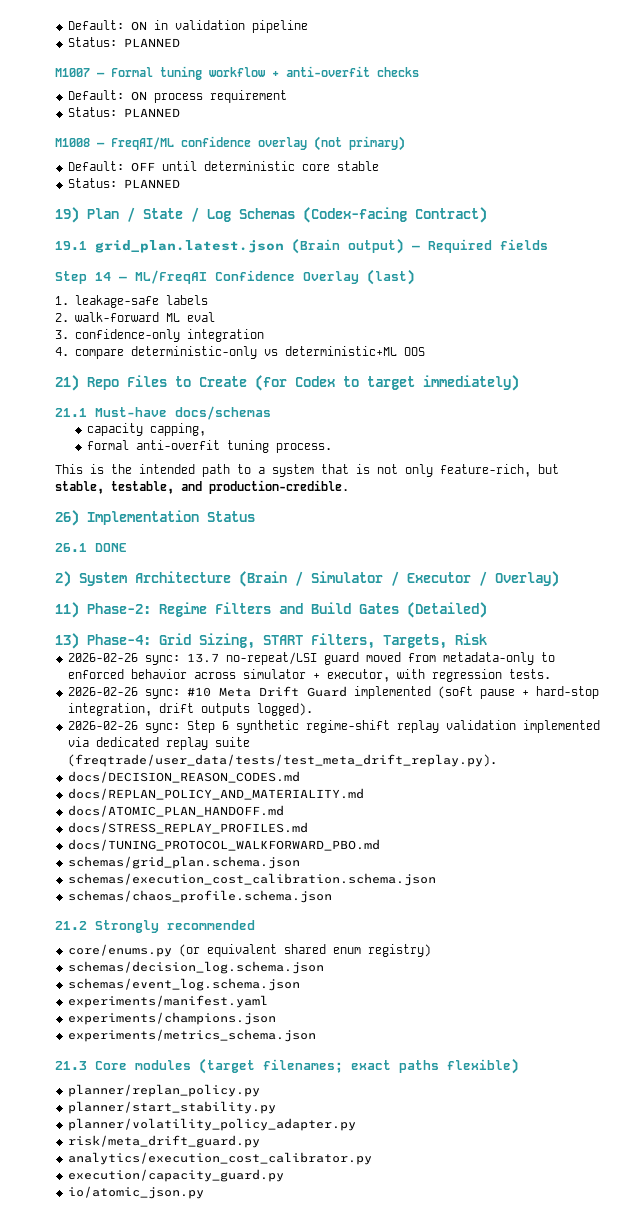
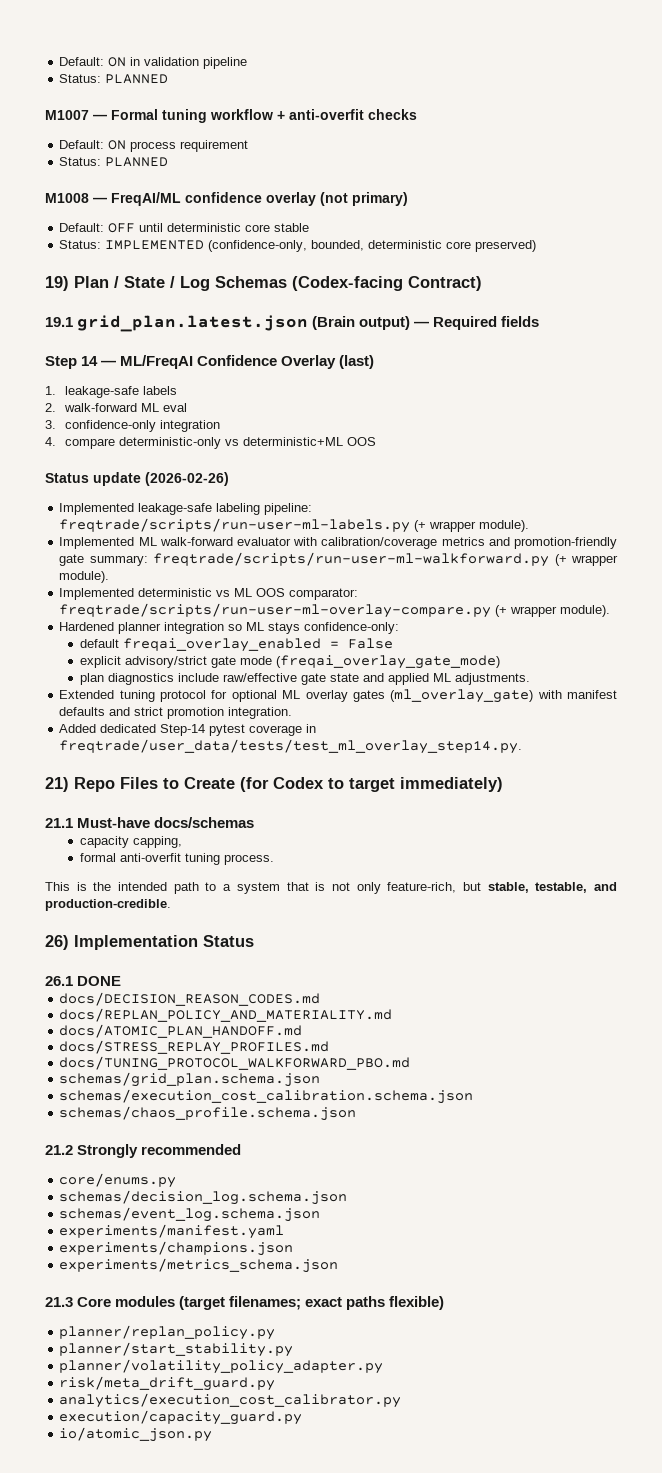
[123,179,180,188] PLANNED -> [105,240,537,252] IMPLEMENTED (confidence-only, bounded, deterministic core preserved)
(425, 351) none -> [45,472,229,486] [59,503,313,515] [59,518,530,533] [59,537,617,549] [59,552,618,567] [59,571,110,583] [59,588,359,600] [59,603,611,618] [59,622,400,634] [79,638,393,652] [79,655,500,669] [79,673,530,685] [59,689,618,703] [59,707,293,719] [59,724,317,736] [59,739,523,754] // Status update (2026-02-26) // Implemented leakage-safe labeling pipeline: freqtrade/scripts/run-user-ml-labels.py (+ wrapper module). // Implemented ML walk-forward evaluator with calibration/coverage metrics and promotion-friendly gate summary: freqtrade/scripts/run-user-ml-walkforward.py (+ wrapper module). // Implemented deterministic vs ML OOS comparator: freqtrade/scripts/run-user-ml-overlay-compare.py (+ wrapper module). // Hardened planner integration so ML stays confidence-only: // default freqai_overlay_enabled = False // explicit advisory/strict gate mode (freqai_overlay_gate_mode) // plan diagnostics include raw/effective gate state and applied ML adjustments. // Extended tuning protocol for optional ML overlay gates (ml_overlay_gate) with manifest defaults and strict promotion integration. // Added dedicated Step-14 pytest coverage in freqtrade/user_data/tests/test_ml_overlay_step14.py.
[55,571,559,587] [55,602,487,618] [55,633,487,649] [67,652,555,665] [67,669,551,682] [67,686,599,699] [67,703,313,716] [67,720,600,733] [67,737,250,750] [67,754,497,767] // 2) System Architecture (Brain / Simulator / Executor / Overlay) // 11) Phase-2: Regime Filters and Build Gates (Detailed) // 13) Phase-4: Grid Sizing, START Filters, Targets, Risk // 2026-02-26 sync: 13.7 no-repeat/LSI guard moved from metadata-only to enforced behavior across simulator + executor, with regression tests. // 2026-02-26 sync: #10 Meta Drift Guard implemented (soft pause + hard-stop integration, drift outputs logged). // 2026-02-26 sync: Step 6 synthetic regime-shift replay validation implemented via dedicated replay suite (freqtrade/user_data/tests/test_meta_drift_replay.py). -> (122, 981) none
[178,944,431,957] (or equivalent shared enum registry) -> (177, 1180) none

